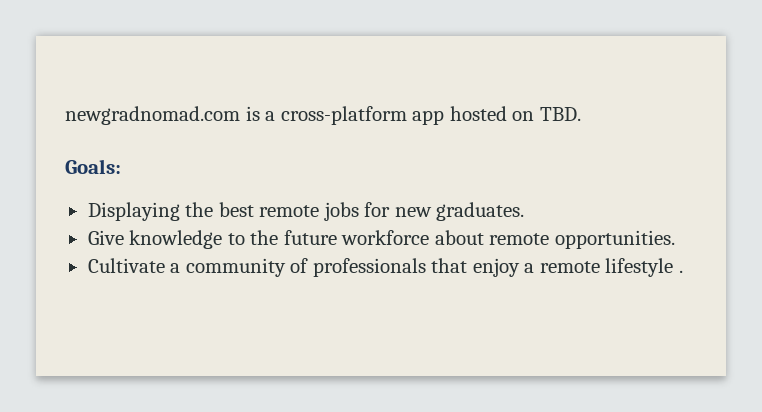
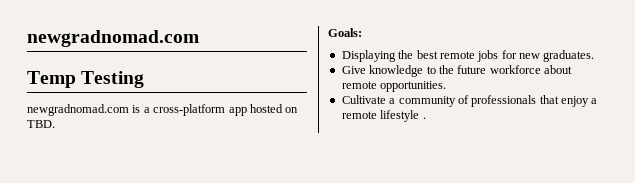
[65,106,240,125] newgradnomad.com -> [27,30,199,47] [27,71,145,88] [27,104,129,116] newgradnomad.com // Temp Testing // newgradnomad.com

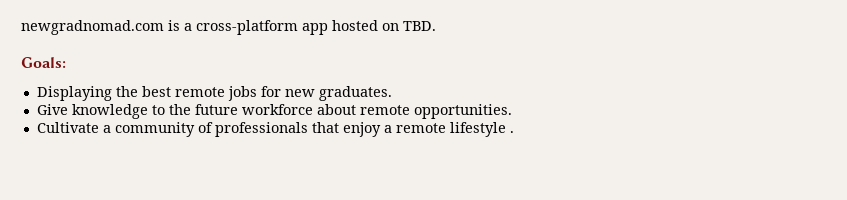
[27,30,199,47] [27,71,145,88] [27,104,129,116] newgradnomad.com // Temp Testing // newgradnomad.com -> [21,20,164,35] newgradnomad.com

